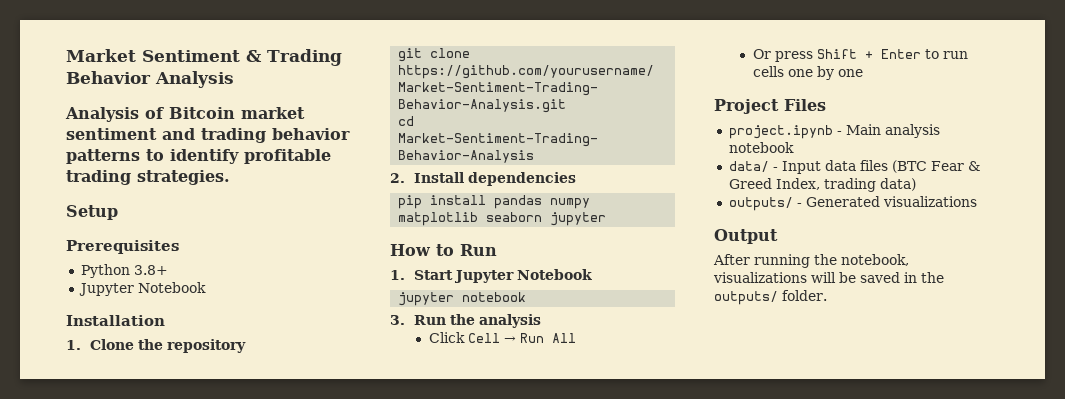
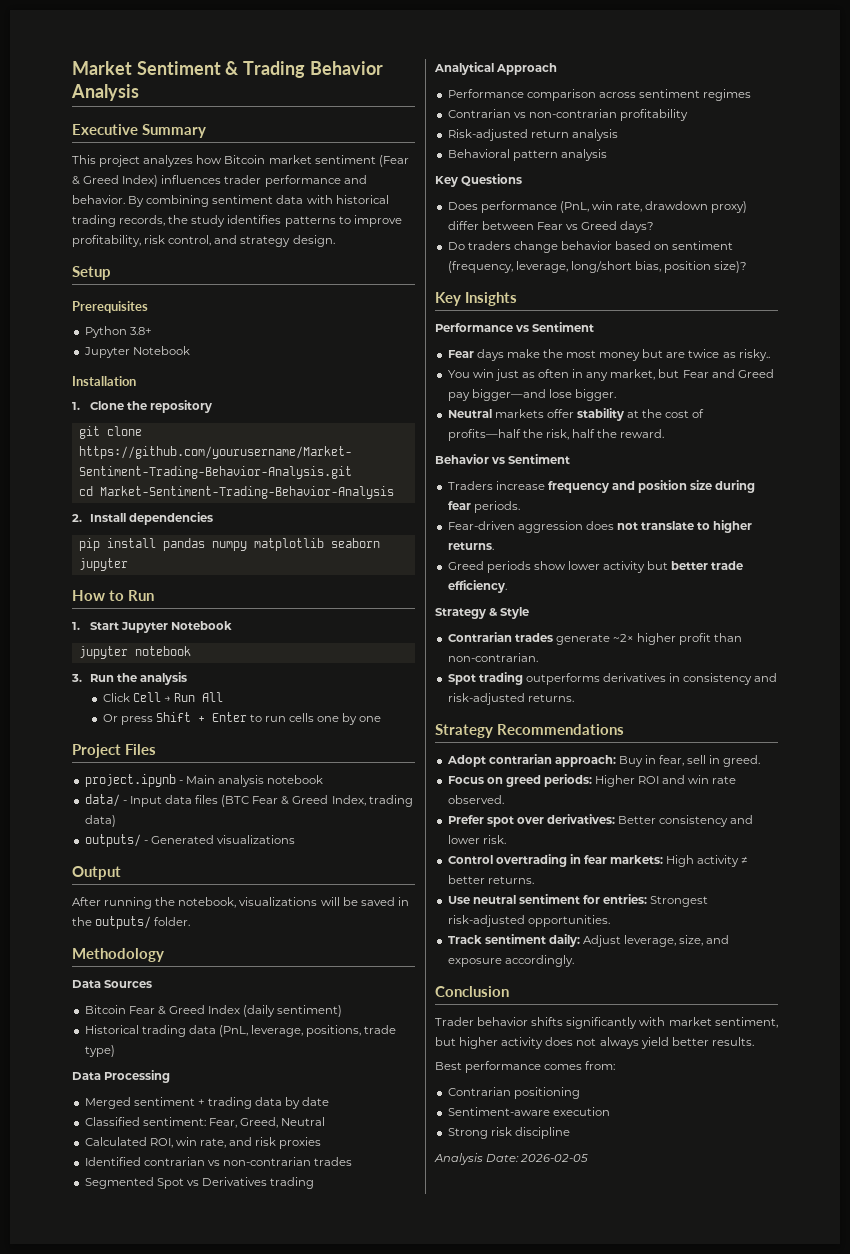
[65,107,305,122] [66,128,350,143] [66,149,331,164] [66,170,230,185] Analysis of Bitcoin market sentiment and trading behavior patterns to identify profitable trading strategies. -> [72,124,207,138] [72,155,409,167] [72,175,367,187] [72,195,389,207] [72,215,402,227] [72,235,335,247] Executive Summary // This project analyzes how Bitcoin market sentiment (Fear & Greed Index) influences trader performance and behavior. By combining sentiment data with historical trading records, the study identifies patterns to improve profitability, risk control, and strategy design.
(827, 295) none -> [72,948,164,962] [72,980,153,988] [84,1005,343,1017] [84,1025,397,1037] [84,1045,115,1057] [72,1070,171,1083] [84,1097,330,1109] [84,1117,326,1128] [84,1137,322,1149] [84,1157,353,1166] [84,1177,315,1189] [434,62,558,75] [447,89,752,101] [447,109,688,121] [447,129,618,141] [447,149,607,161] [435,174,523,187] [447,201,748,213] [447,221,655,233] [447,241,734,253] [447,261,748,273] [435,292,518,306] [435,322,595,332] [447,349,770,361] [447,369,774,381] [447,389,616,401] [447,408,705,421] [447,429,665,441] [435,454,571,464] [447,480,756,493] [447,501,520,513] [447,520,753,533] [447,542,494,550] [447,561,744,573] [447,580,507,593] [435,607,530,619] [447,632,743,645] [447,653,538,662] [447,672,778,685] [447,693,574,705] [435,724,625,738] [446,754,761,767] [447,774,737,787] [447,795,504,804] [447,814,754,827] [447,835,506,844] [447,854,749,867] [447,875,534,884] [447,894,709,907] [447,915,610,927] [447,934,730,947] [447,955,574,967] [435,986,509,997] [435,1017,778,1029] [435,1037,754,1049] [435,1061,616,1073] [447,1087,580,1099] [447,1107,610,1116] [447,1127,570,1139] [434,1153,589,1165] // Methodology // Data Sources // Bitcoin Fear & Greed Index (daily sentiment) // Historical trading data (PnL, leverage, positions, trade type) // Data Processing // Merged sentiment + trading data by date // Classified sentiment: Fear, Greed, Neutral // Calculated ROI, win rate, and risk proxies // Identified contrarian vs non-contrarian trades // Segmented Spot vs Derivatives trading // Analytical Approach // Performance comparison across sentiment regimes // Contrarian vs non-contrarian profitability // Risk-adjusted return analysis // Behavioral pattern analysis // Key Questions // Does performance (PnL, win rate, drawdown proxy) differ between Fear vs Greed days? // Do traders change behavior based on sentiment (frequency, leverage, long/short bias, position size)? // Key Insights // Performance vs Sentiment // Fear days make the most money but are twice as risky.. // You win just as often in any market, but Fear and Greed pay bigger—and lose bigger. // Neutral markets offer stability at the cost of profits—half the risk, half the reward. // Behavior vs Sentiment // Traders increase frequency and position size during fear periods. // Fear-driven aggression does not translate to higher returns. // Greed periods show lower activity but better trade efficiency. // Strategy & Style // Contrarian trades generate ~2× higher profit than non-contrarian. // Spot trading outperforms derivatives in consistency and risk-adjusted returns. // Strategy Recommendations // Adopt contrarian approach: Buy in fear, sell in greed. // Focus on greed periods: Higher ROI and win rate observed. // Prefer spot over derivatives: Better consistency and lower risk. // Control overtrading in fear markets: High activity ≠ better returns. // Use neutral sentiment for entries: Strongest risk-adjusted opportunities. // Track sentiment daily: Adjust leverage, size, and exposure accordingly. // Conclusion // Trader behavior shifts significantly with market sentiment, but higher activity does not always yield better results. // Best performance comes from: // Contrarian positioning // Sentiment-aware execution // Strong risk discipline // Analysis Date: 2026-02-05

